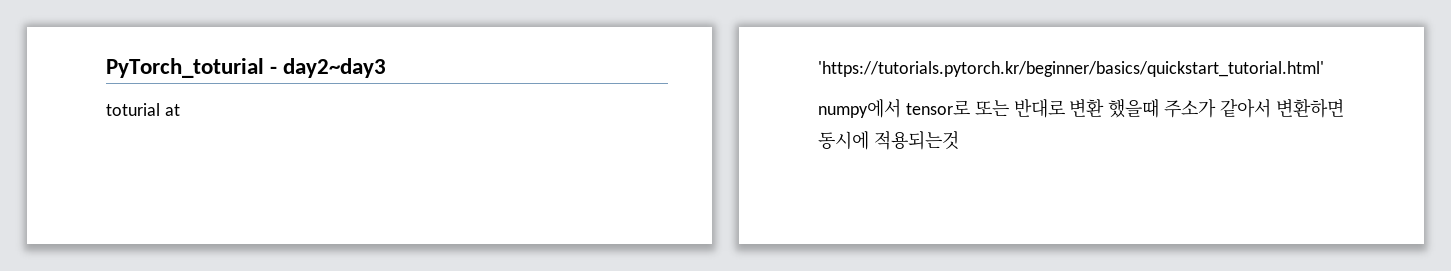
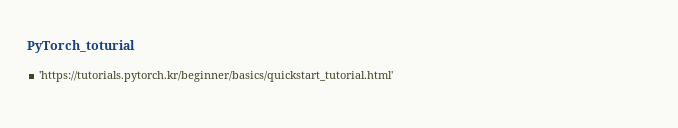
[270,58,387,78] [106,103,180,116] [818,61,1324,77] [818,99,1344,118] [818,130,959,150] - day2~day3 // toturial at 'https://tutorials.pytorch.kr/beginner/basics/quickstart_tutorial.html' // numpy에서 tensor로 또는 반대로 변환 했을때 주소가 같아서 변환하면 동시에 적용되는것 -> [39,71,394,82] // 'https://tutorials.pytorch.kr/beginner/basics/quickstart_tutorial.html'

